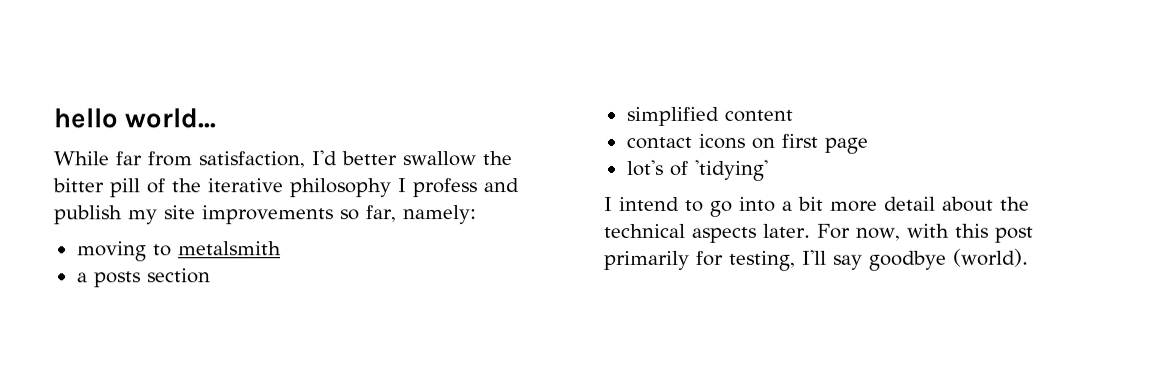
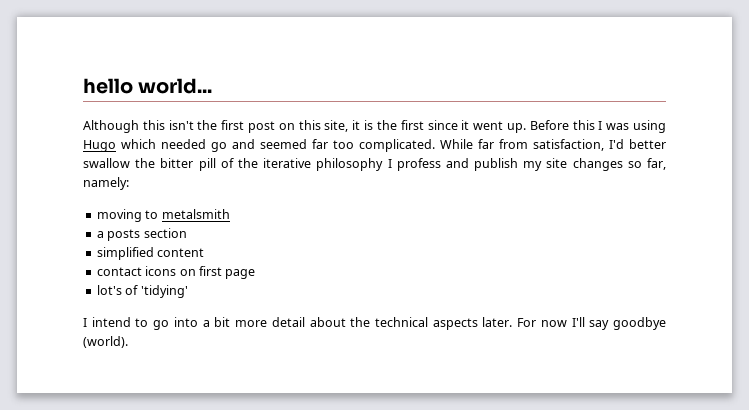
(217, 118) none -> [83,120,666,133] [83,139,435,152] Although this isn't the first post on this site, it is the first since it went up. Before this I was using Hugo which needed go and seemed far too complicated.
[202,205,334,225] improvements -> [572,158,623,171] changes
[855,223,1034,243] [604,250,796,271] now, with this post primarily for testing, -> [540,320,567,327] now

